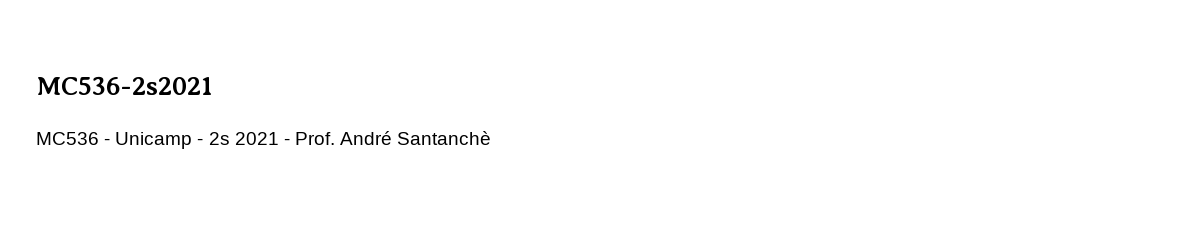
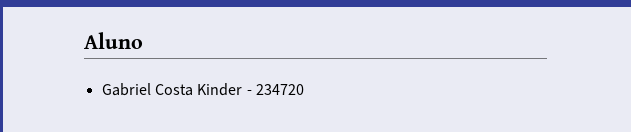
[36,76,213,95] [36,131,492,149] MC536-2s2021 // MC536 - Unicamp - 2s 2021 - Prof. André Santanchè -> [84,32,143,49] [101,83,304,96] Aluno // Gabriel Costa Kinder - 234720

